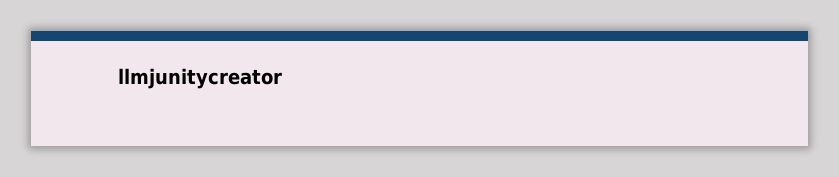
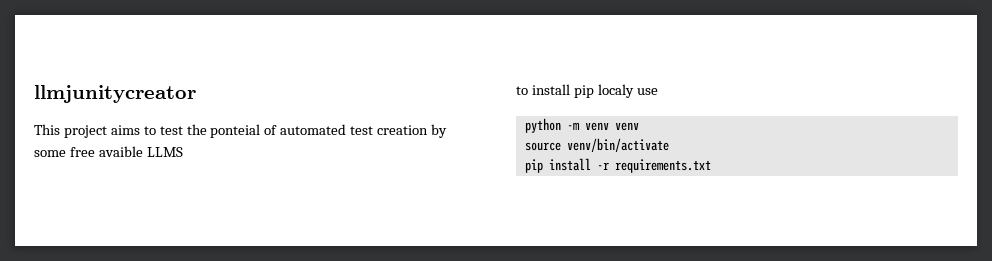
(282, 78) none -> [34,124,448,138] [34,146,183,157] [516,84,658,98] [524,118,639,133] [524,138,669,152] [524,158,711,173] // This project aims to test the ponteial of automated test creation by some free avaible LLMS // to install pip localy use // python -m venv venv // source venv/bin/activate // pip install -r requirements.txt

